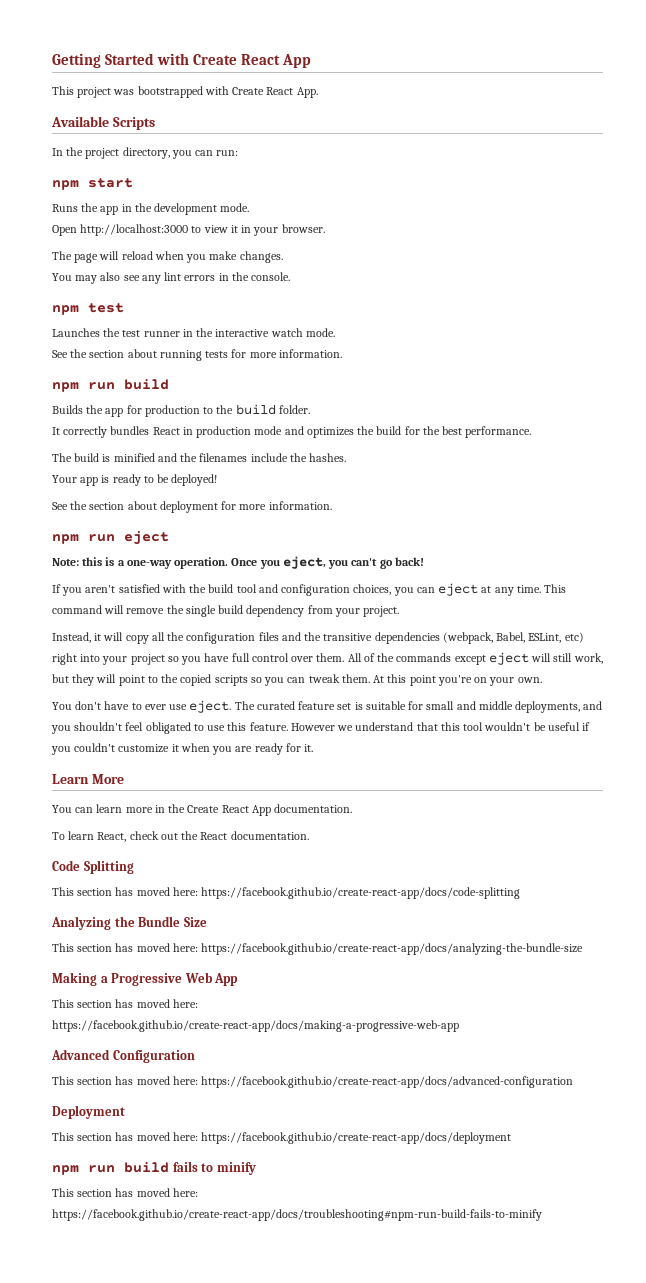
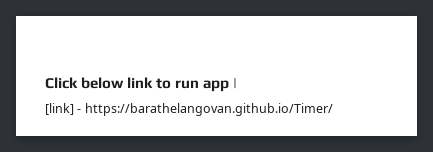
[52,53,312,68] [52,86,318,98] [51,116,155,130] [52,147,239,159] [52,178,133,190] [52,203,250,215] [52,224,325,236] [52,251,283,263] [52,272,291,284] [52,303,124,315] [52,328,335,337] [52,349,342,361] [52,379,169,392] [52,404,310,417] [52,426,532,438] [52,453,347,462] [52,474,218,486] [52,501,332,513] [52,531,169,545] [52,556,424,569] [52,583,567,596] [52,605,400,617] [52,632,584,644] [52,652,603,665] [52,674,542,686] [52,700,603,713] [51,722,591,734] [51,743,314,755] [52,774,124,784] [52,804,353,816] [52,831,309,842] [52,860,134,874] [52,887,521,899] [51,916,207,930] [52,943,584,955] [52,972,239,986] [52,999,198,1008] [52,1020,459,1032] [51,1049,195,1063] [52,1076,574,1088] [52,1105,125,1119] [52,1132,512,1144] [52,1161,256,1175] [52,1188,198,1197] [52,1209,542,1221] Getting Started with Create React App // This project was bootstrapped with Create React App. // Available Scripts // In the project directory, you can run: // npm start // Runs the app in the development mode. // Open http://localhost:3000 to view it in your browser. // The page will reload when you make changes. // You may also see any lint errors in the console. // npm test // Launches the test runner in the interactive watch mode. // See the section about running tests for more information. // npm run build // Builds the app for production to the build folder. // It correctly bundles React in production mode and optimizes the build for the best performance. // The build is minified and the filenames include the hashes. // Your app is ready to be deployed! // See the section about deployment for more information. // npm run eject // Note: this is a one-way operation. Once you eject, you can't go back! // If you aren't satisfied with the build tool and configuration choices, you can eject at any time. This command will remove the single build dependency from your project. // Instead, it will copy all the configuration files and the transitive dependencies (webpack, Babel, ESLint, etc) right into your project so you have full control over them. All of the commands except eject will still work, but they will point to the copied scripts so you can tweak them. At this point you're on your own. // You don't have to ever use eject. The curated feature set is suitable for small and middle deployments, and you shouldn't feel obligated to use this feature. However we understand that this tool wouldn't be useful if you couldn't customize it when you are ready for it. // Learn More // You can learn more in the Create React App documentation. // To learn React, check out the React documentation. // Code Splitting // This section has moved here: https://facebook.github.io/create-react-app/docs/code-splitting // Analyzing the Bundle Size // This section has moved here: https://facebook.github.io/create-react-app/docs/analyzing-the-bundle-size // Making a Progressive Web App // This section has moved here: https://facebook.github.io/create-react-app/docs/making-a-progressive-web-app // Advanced Configuration // This section has moved here: https://facebook.github.io/create-react-app/docs/advanced-configuration // Deployment // This section has moved here: https://facebook.github.io/create-react-app/docs/deployment // npm run build fails to minify // This section has moved here: https://facebook.github.io/create-react-app/docs/troubleshooting#npm-run-build-fails-to-minify -> [45,77,238,92] [45,103,333,116] Click below link to run app | // [link] - https://barathelangovan.github.io/Timer/

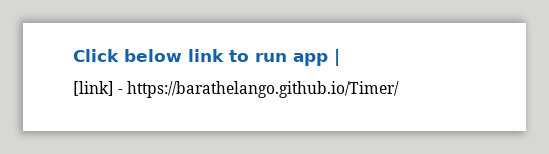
[84,103,333,116] https://barathelangovan.github.io/Timer/ -> [127,81,400,98] https://barathelango.github.io/Timer/

